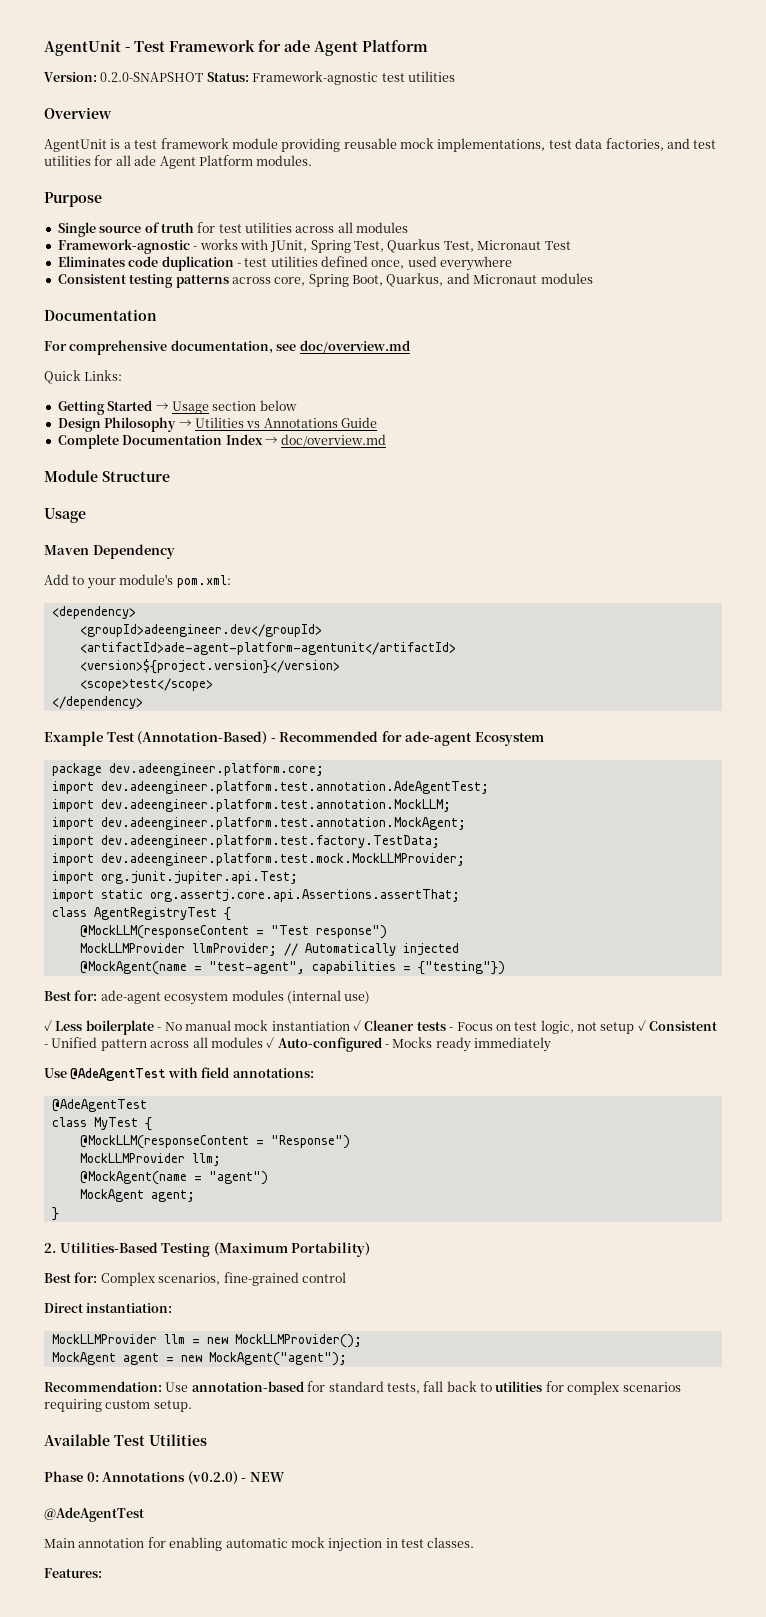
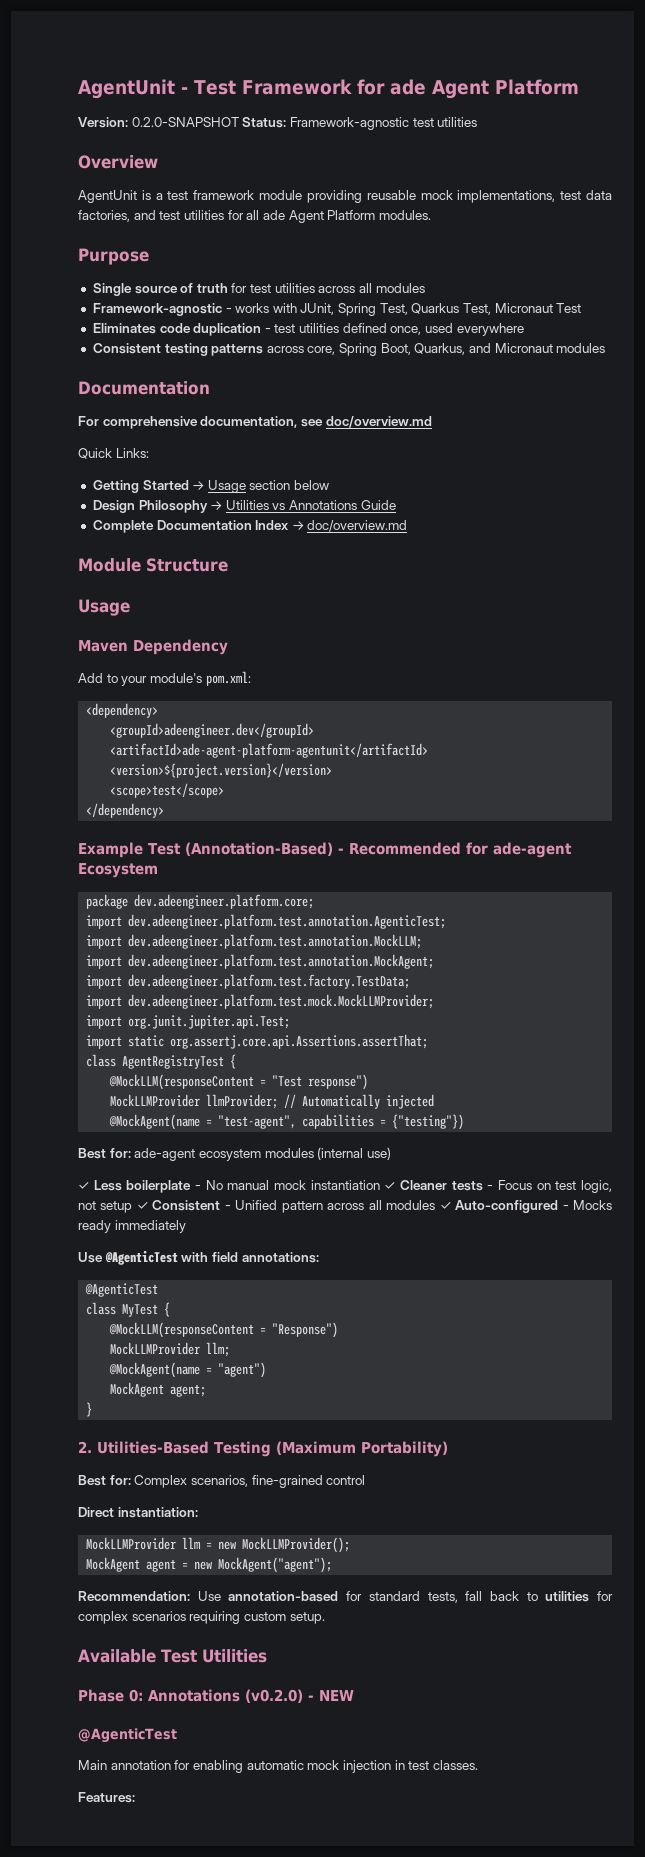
[100,781,489,794] dev.adeengineer.platform.test.annotation.AdeAgentTest; -> [128,914,447,929] dev.adeengineer.platform.test.annotation.AgenticTest;
[70,1068,166,1081] @AdeAgentTest -> [104,1250,178,1265] @AgenticTest
[51,1099,147,1112] @AdeAgentTest -> [85,1283,159,1297] @AgenticTest
[44,1507,144,1522] @AdeAgentTest -> [78,1728,177,1743] @AgenticTest

